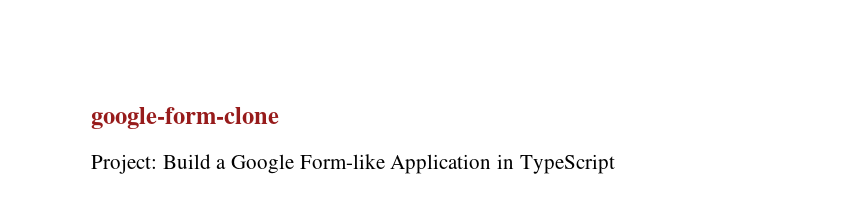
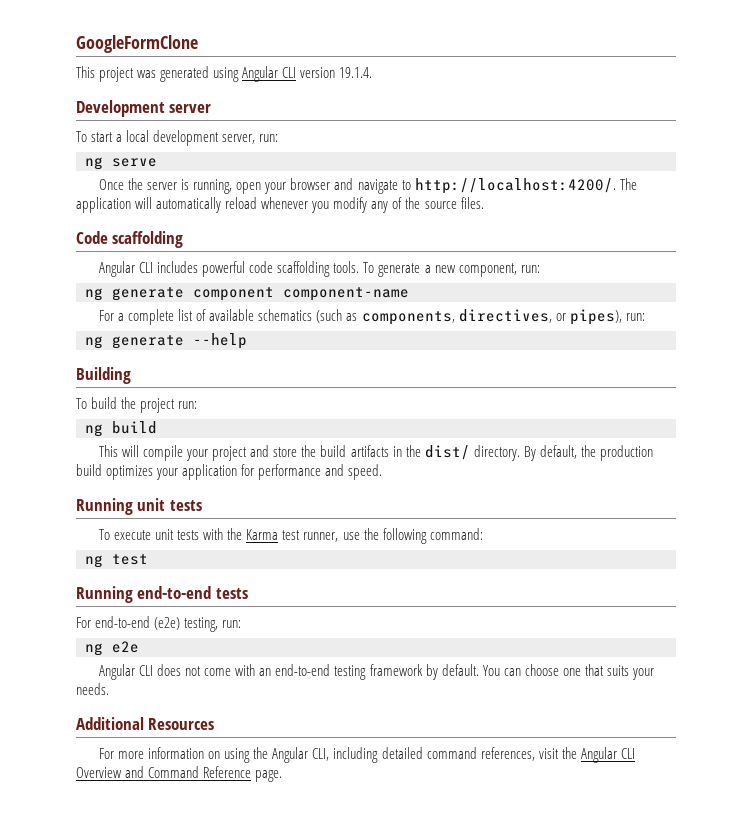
[91,107,279,129] [91,154,615,174] google-form-clone // Project: Build a Google Form-like Application in TypeScript -> [76,35,198,53] [76,66,373,82] [76,100,212,117] [76,130,279,146] [85,157,157,170] [99,178,637,194] [76,197,484,213] [76,231,184,248] [99,261,540,277] [85,287,409,301] [99,309,645,325] [85,333,247,349] [76,367,131,384] [76,397,198,413] [85,421,157,437] [99,445,653,461] [76,464,383,480] [76,498,202,515] [99,528,483,544] [85,554,148,568] [76,586,248,603] [76,616,242,632] [85,641,139,656] [99,664,654,680] [76,683,109,695] [76,717,215,730] [99,747,635,763] [76,766,283,782] GoogleFormClone // This project was generated using Angular CLI version 19.1.4. // Development server // To start a local development server, run: // ng serve // Once the server is running, open your browser and navigate to http://localhost:4200/. The application will automatically reload whenever you modify any of the source files. // Code scaffolding // Angular CLI includes powerful code scaffolding tools. To generate a new component, run: // ng generate component component-name // For a complete list of available schematics (such as components, directives, or pipes), run: // ng generate --help // Building // To build the project run: // ng build // This will compile your project and store the build artifacts in the dist/ directory. By default, the production build optimizes your application for performance and speed. // Running unit tests // To execute unit tests with the Karma test runner, use the following command: // ng test // Running end-to-end tests // For end-to-end (e2e) testing, run: // ng e2e // Angular CLI does not come with an end-to-end testing framework by default. You can choose one that suits your needs. // Additional Resources // For more information on using the Angular CLI, including detailed command references, visit the Angular CLI Overview and Command Reference page.

